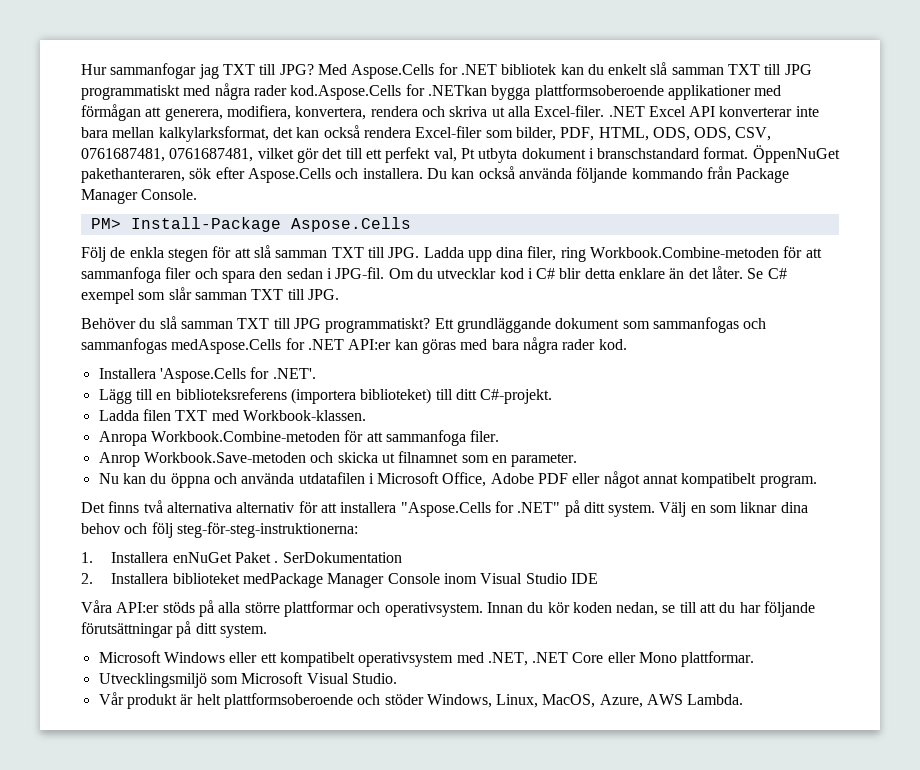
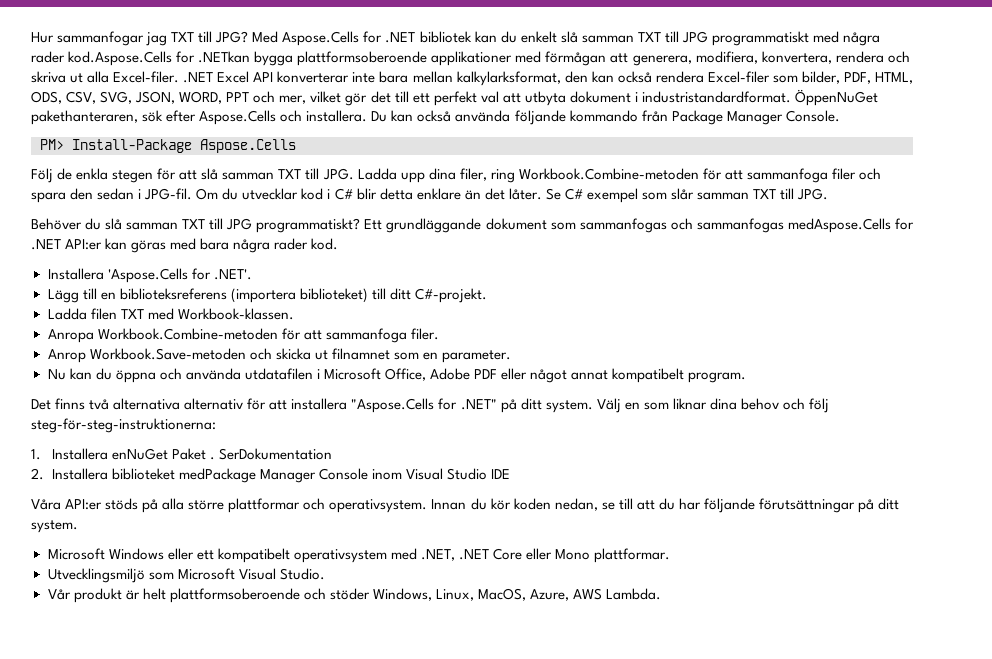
[272,127,293,138] det -> [564,71,588,83] den
[694,127,772,141] [81,148,254,162] ODS, CSV, 0761687481, 0761687481, -> [66,91,307,104] CSV, SVG, JSON, WORD, PPT och mer,
[433,148,475,162] val, Pt -> [480,91,521,103] val att
[597,147,749,159] branschstandard format. -> [641,91,791,103] industristandardformat.

